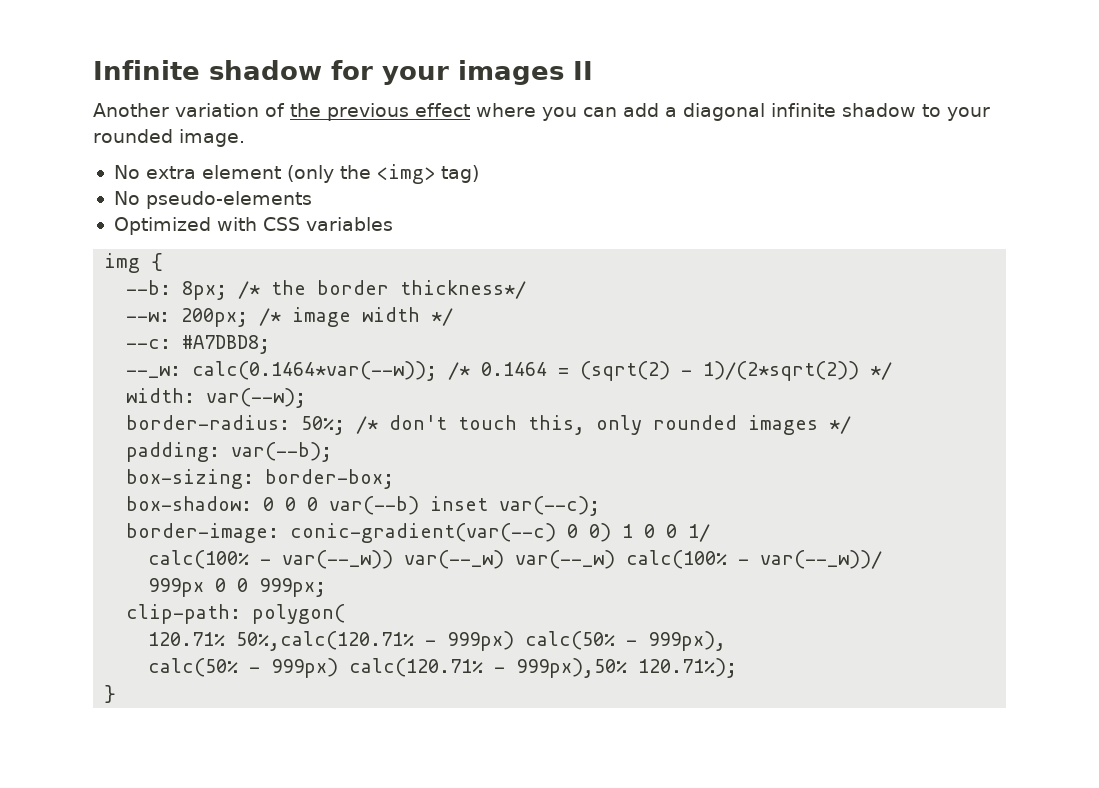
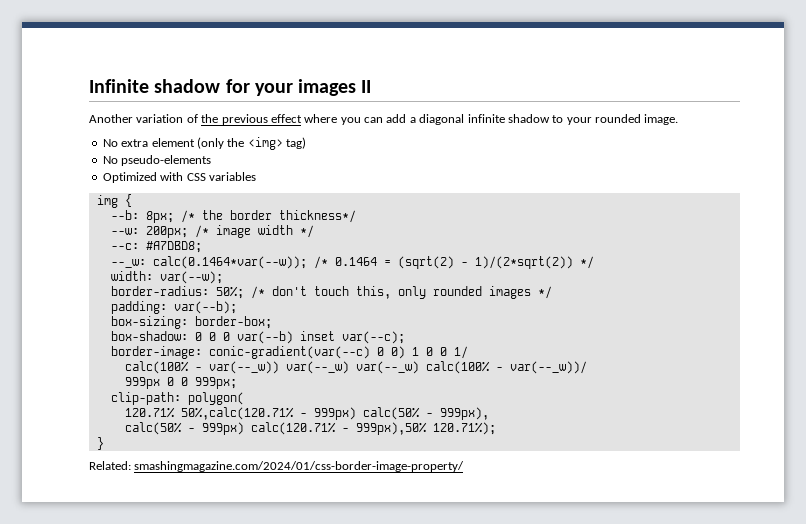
(117, 694) none -> [89,461,465,472] // Related: smashingmagazine.com/2024/01/css-border-image-property/

